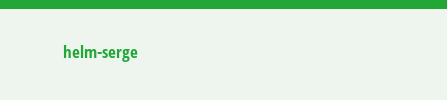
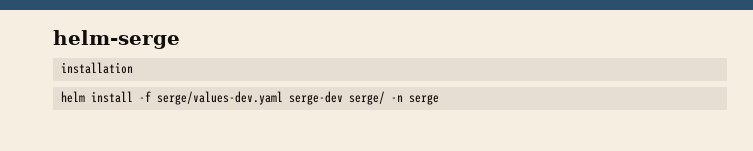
(138, 53) none -> [60,62,133,74] [60,91,439,105] // installation // helm install -f serge/values-dev.yaml serge-dev serge/ -n serge

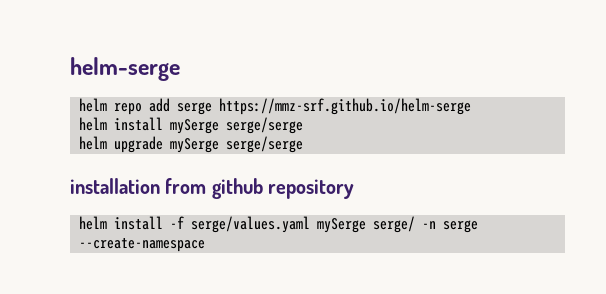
[60,62,133,74] installation -> [79,98,471,115] [79,117,303,134] [79,136,303,153] [70,178,355,199] helm repo add serge https://mmz-srf.github.io/helm-serge // helm install mySerge serge/serge // helm upgrade mySerge serge/serge // installation from github repository
[156,91,343,105] serge/values-dev.yaml serge-dev -> [191,216,366,233] serge/values.yaml mySerge
(439, 99) none -> [79,238,205,252] --create-namespace

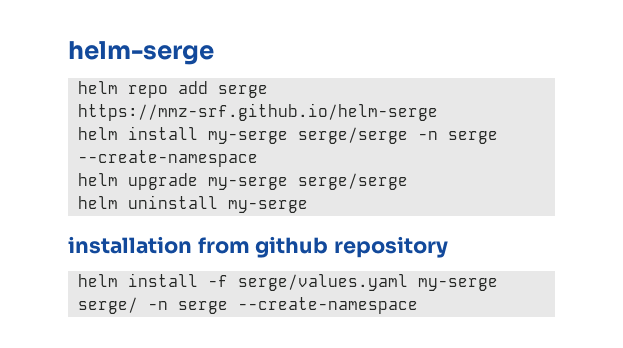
[170,119,219,134] mySerge -> [207,127,498,144] [77,150,258,167] [77,173,288,190] my-serge serge/serge -n serge --create-namespace // helm upgrade my-serge
[114,136,303,153] upgrade mySerge serge/serge -> [127,195,308,213] uninstall my-serge
[317,218,366,233] mySerge -> [417,278,498,291] my-serge

